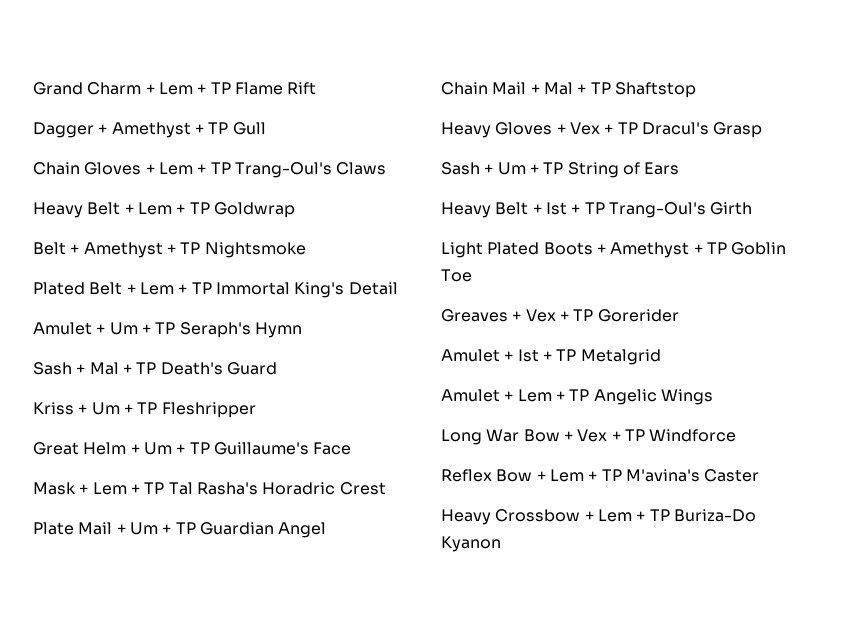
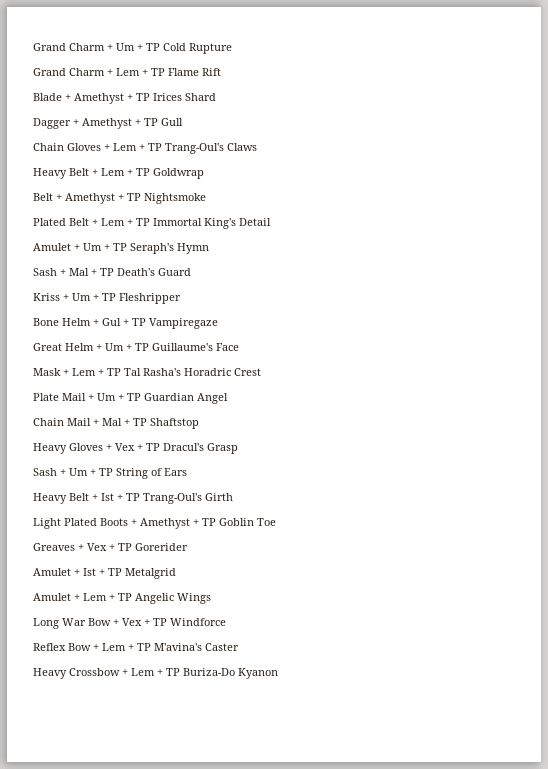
[33,82,155,95] Grand Charm + -> [33,43,232,54] [33,68,113,76] Grand Charm + Um + TP Cold Rupture // Grand Charm +
(317, 88) none -> [33,93,216,104] // Blade + Amethyst + TP Irices Shard
(256, 410) none -> [33,318,218,329] // Bone Helm + Gul + TP Vampiregaze

